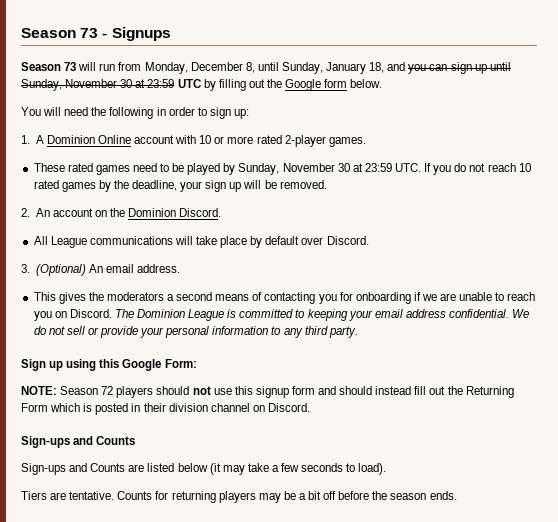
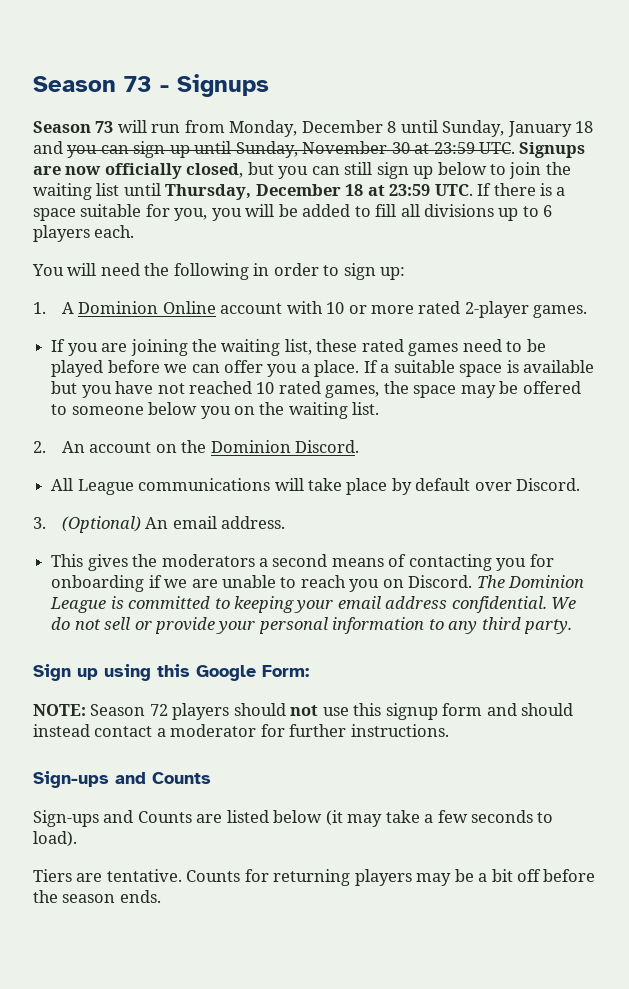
[245,62,255,73] 8, -> [387,121,397,133] 8
[369,62,385,73] 18, -> [575,121,594,133] 18
[177,79,383,91] UTC by filling out the Google form below. -> [479,142,586,158] [33,162,571,179] [33,183,566,200] [33,204,553,221] [33,225,135,242] UTC. Signups are now officially closed, but you can still sign up below to join the waiting list until Thursday, December 18 at 23:59 UTC. If there is a space suitable for you, you will be added to fill all divisions up to 6 players each.
[33,163,65,172] These -> [51,339,358,356] If you are joining the waiting list, these
[223,163,531,175] [33,180,327,192] by Sunday, November 30 at 23:59 UTC. If you do not reach 10 rated games by the deadline, your sign up will be removed. -> [107,360,595,377] [51,381,581,398] [51,402,380,419] before we can offer you a place. If a suitable space is available but you have not reached 10 rated games, the space may be offered to someone below you on the waiting list.
[414,386,514,398] [21,403,310,415] fill out the Returning Form which is posted in their division channel on Discord. -> [94,724,449,737] contact a moderator for further instructions.

